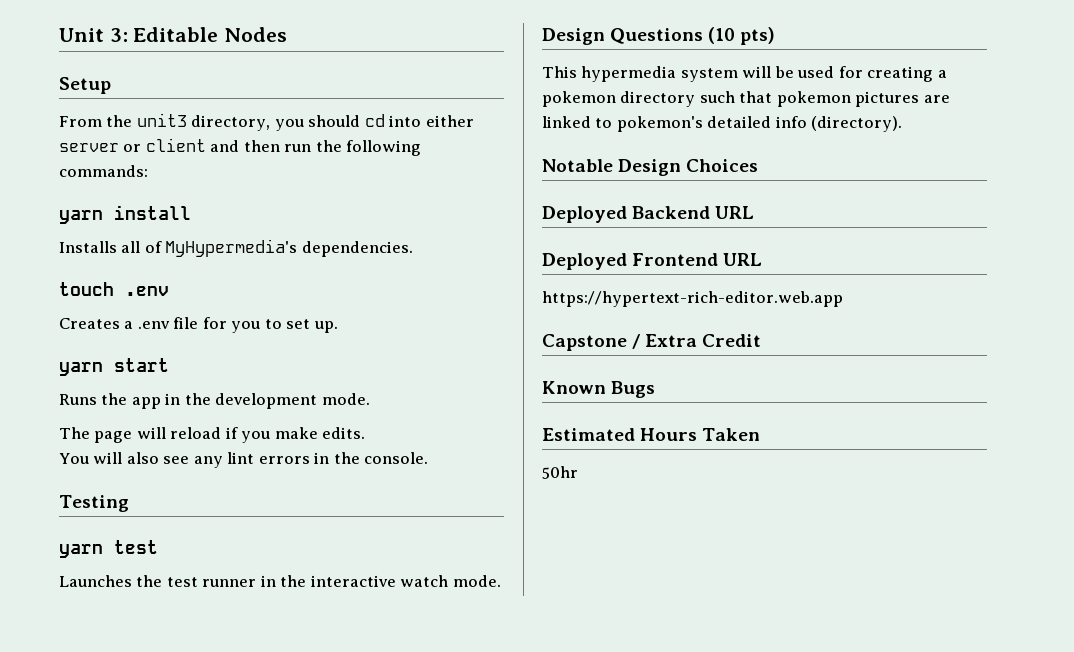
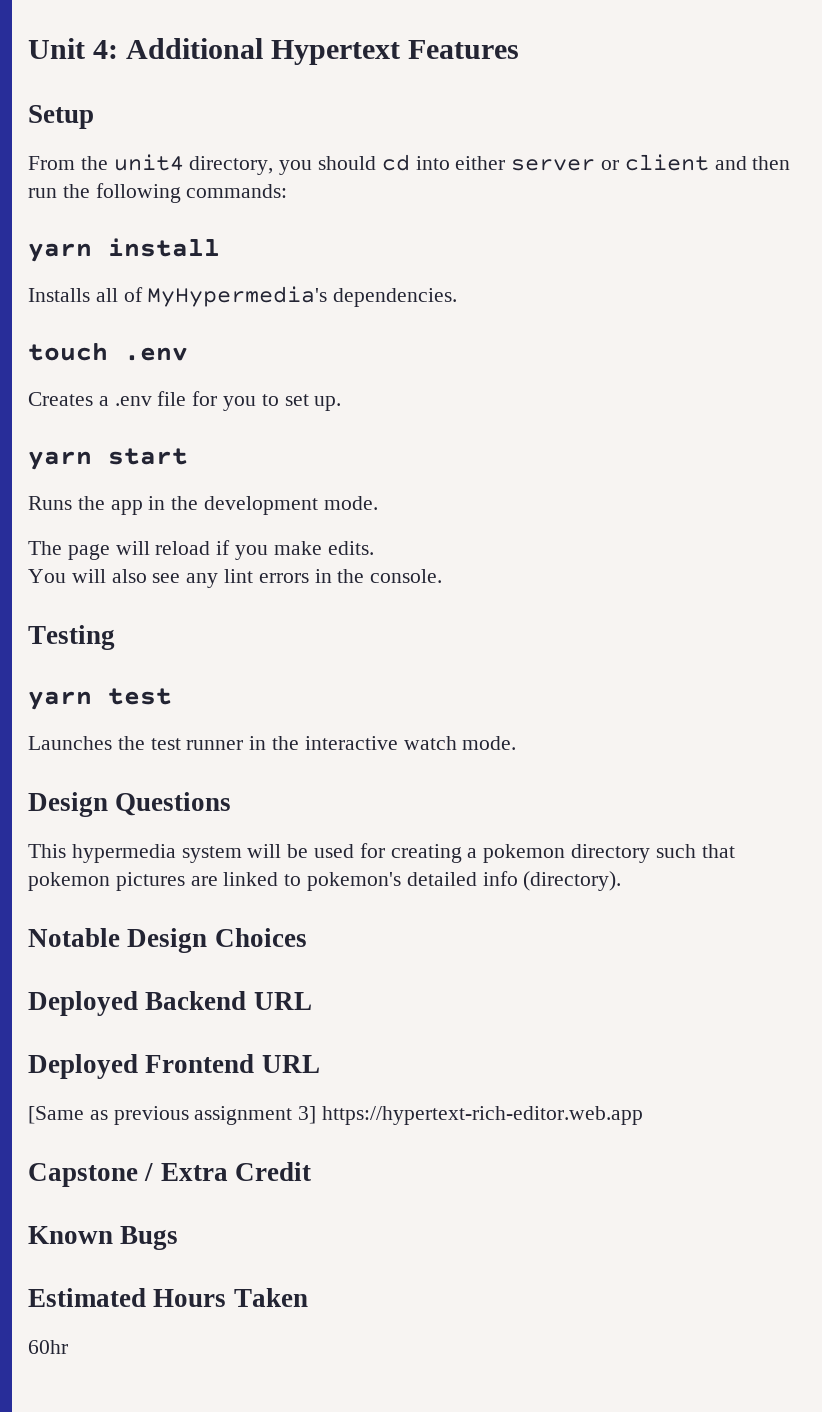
[109,27,288,42] 3: Editable Nodes -> [93,38,520,65] 4: Additional Hypertext Features
[136,113,187,127] unit3 -> [113,154,184,171] unit4
[708,27,776,45] (10 pts) -> (232, 804) none
(763, 259) none -> [28,1106,317,1125] [Same as previous assignment 3]
[542,466,578,479] 50hr -> [28,1340,68,1354] 60hr

